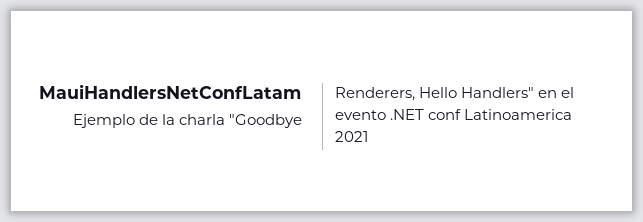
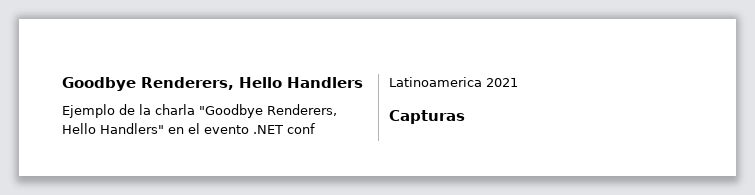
[39,84,301,99] MauiHandlersNetConfLatam -> [62,77,363,91] Goodbye Renderers, Hello Handlers
(368, 136) none -> [389,110,465,124] // Capturas

